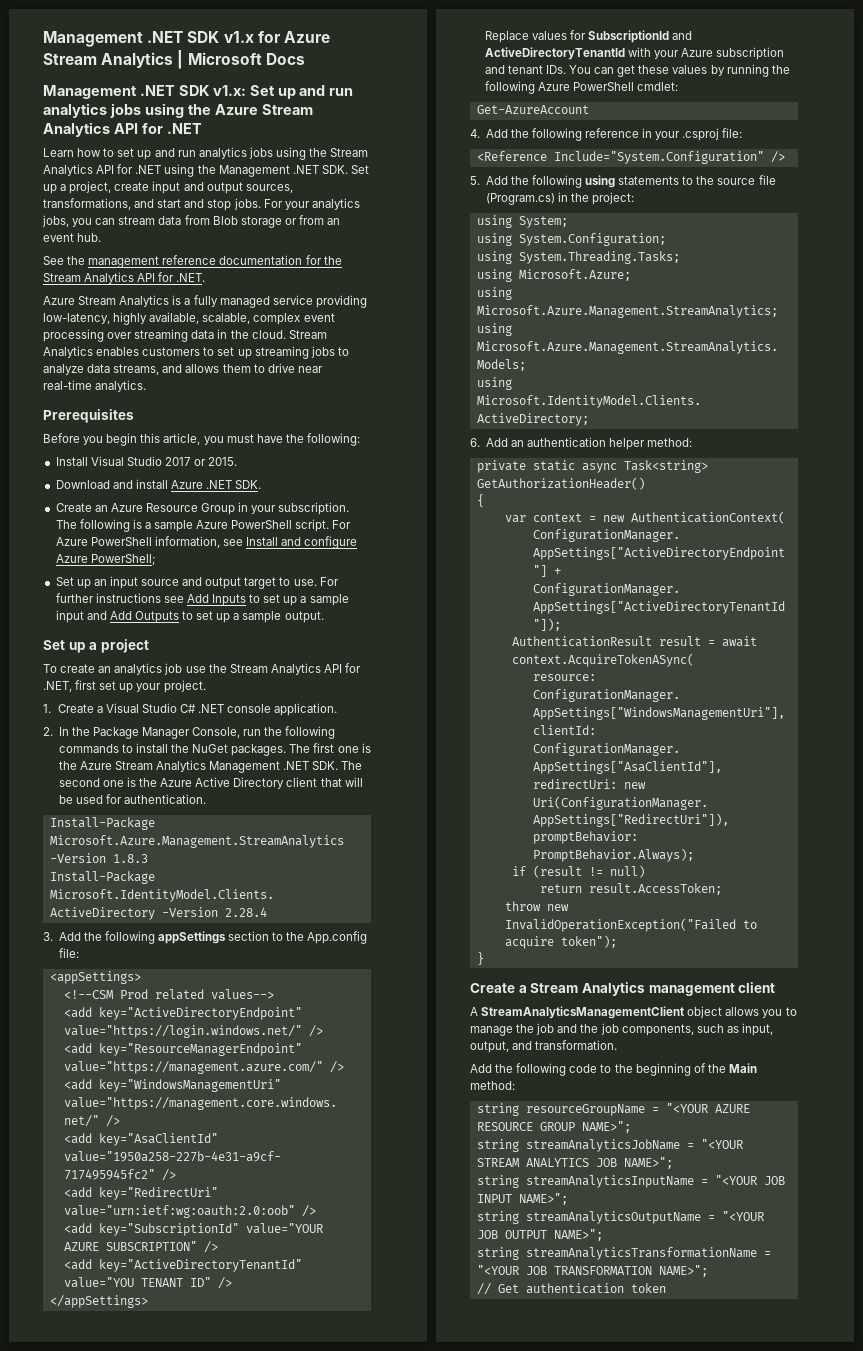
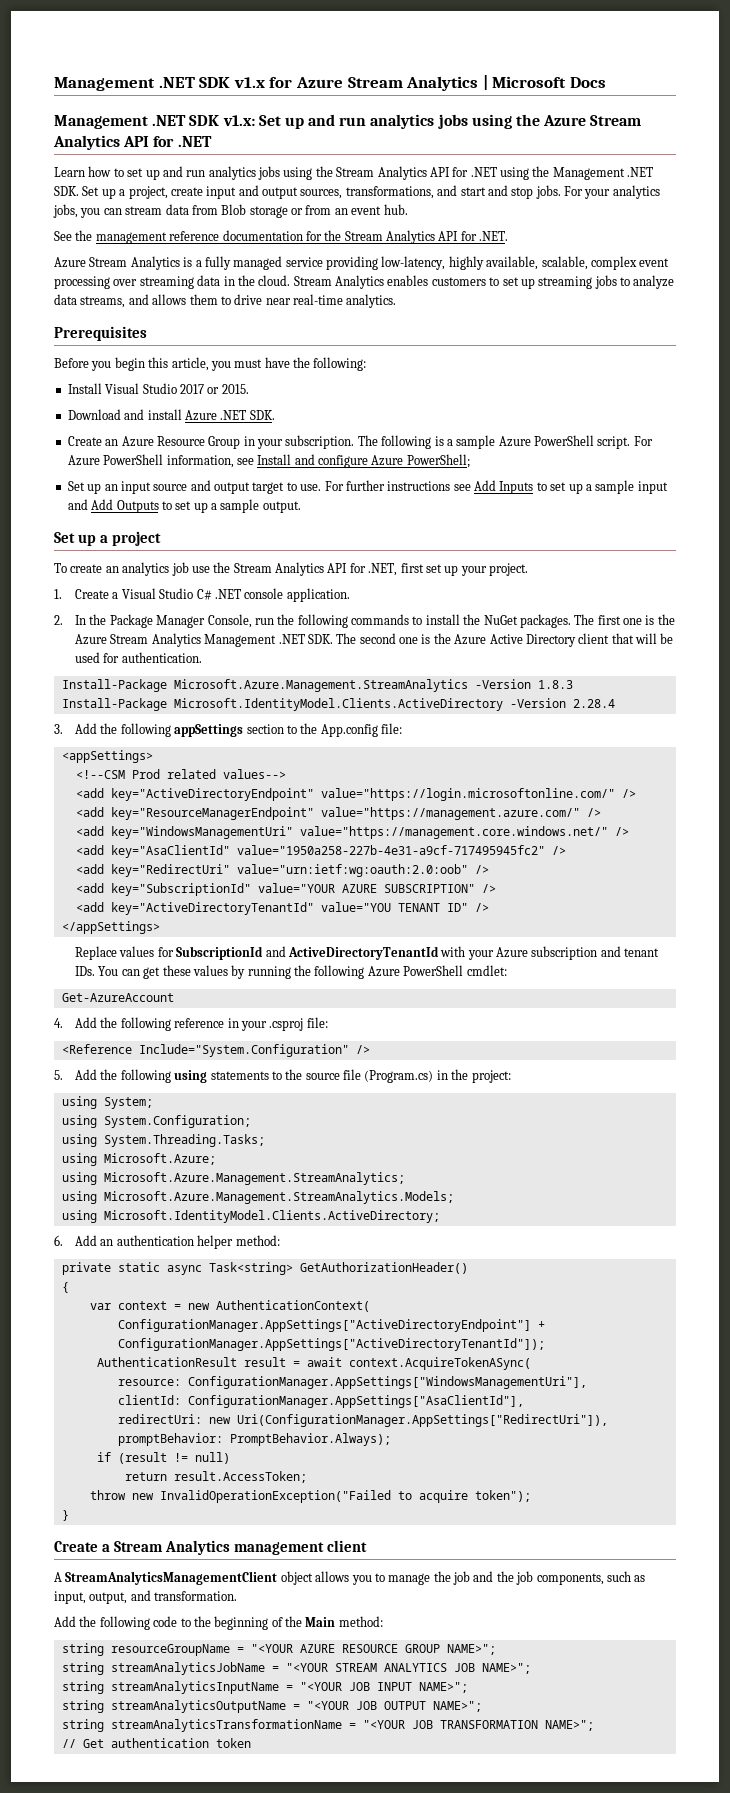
[63,1025,302,1038] value="https://login.windows.net/" -> [320,788,615,801] value="https://login.microsoftonline.com/"

